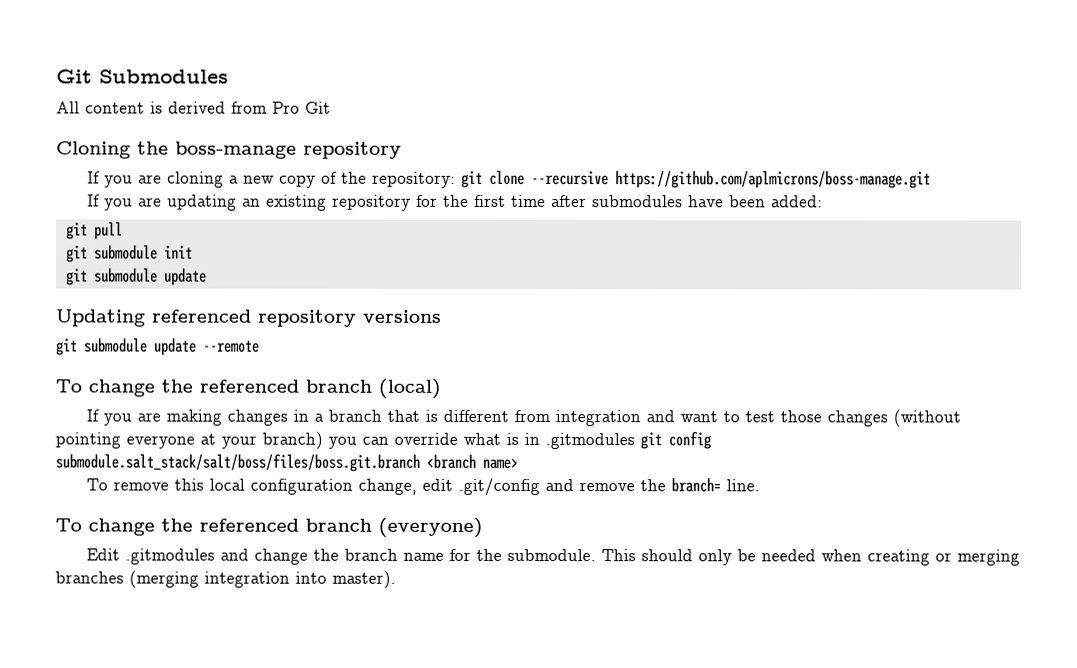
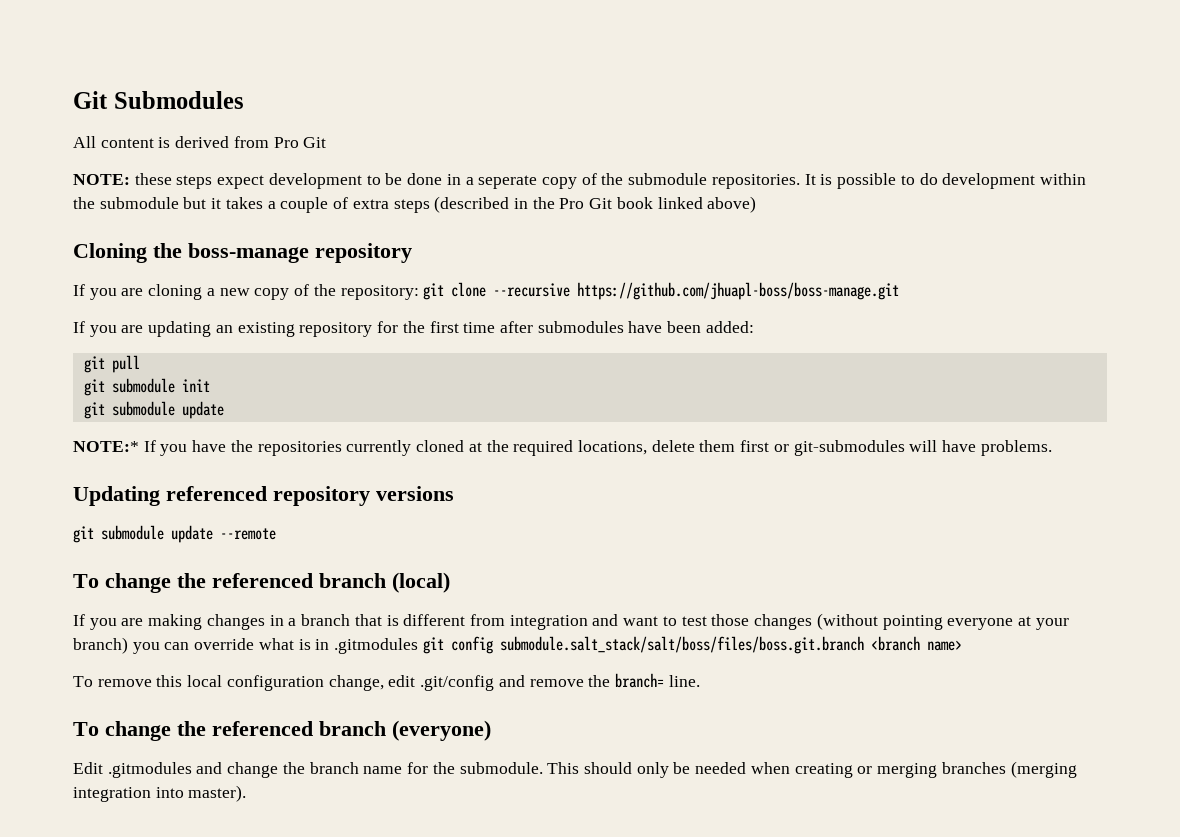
(331, 107) none -> [73,173,1086,189] [73,196,757,213] // NOTE: these steps expect development to be done in a seperate copy of the submodule repositories. It is possible to do development within the submodule but it takes a couple of extra steps (described in the Pro Git book linked above)
[615,170,932,189] https://github.com/aplmicrons/boss-manage.git -> [577,282,900,300] https://github.com/jhuapl-boss/boss-manage.git
(207, 276) none -> [73,440,1052,456] // NOTE:* If you have the repositories currently cloned at the required locations, delete them first or git-submodules will have problems.

